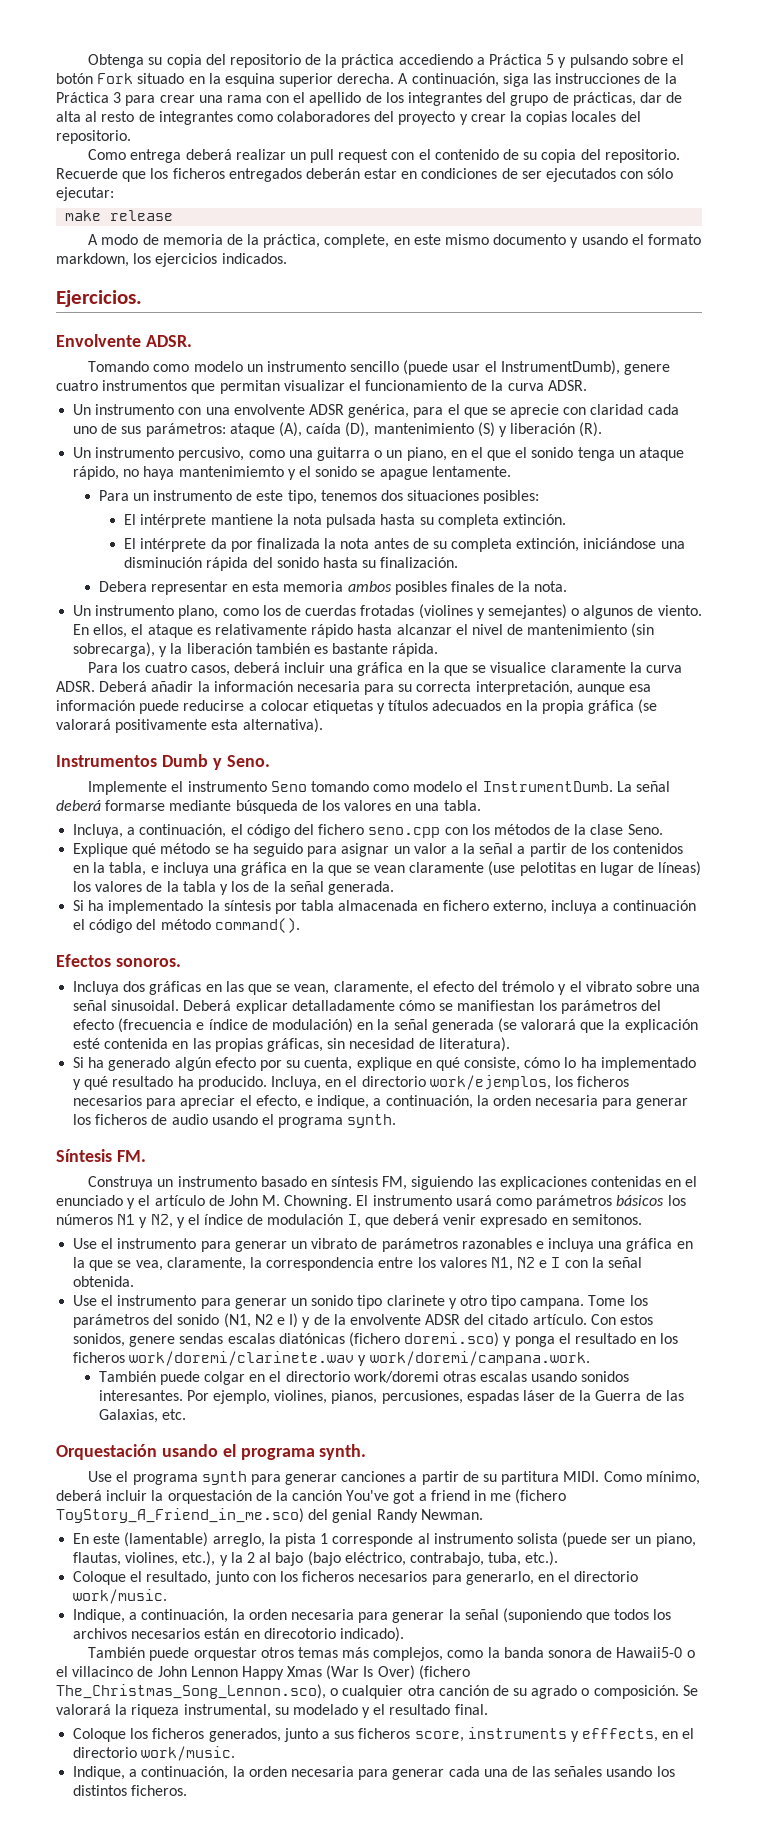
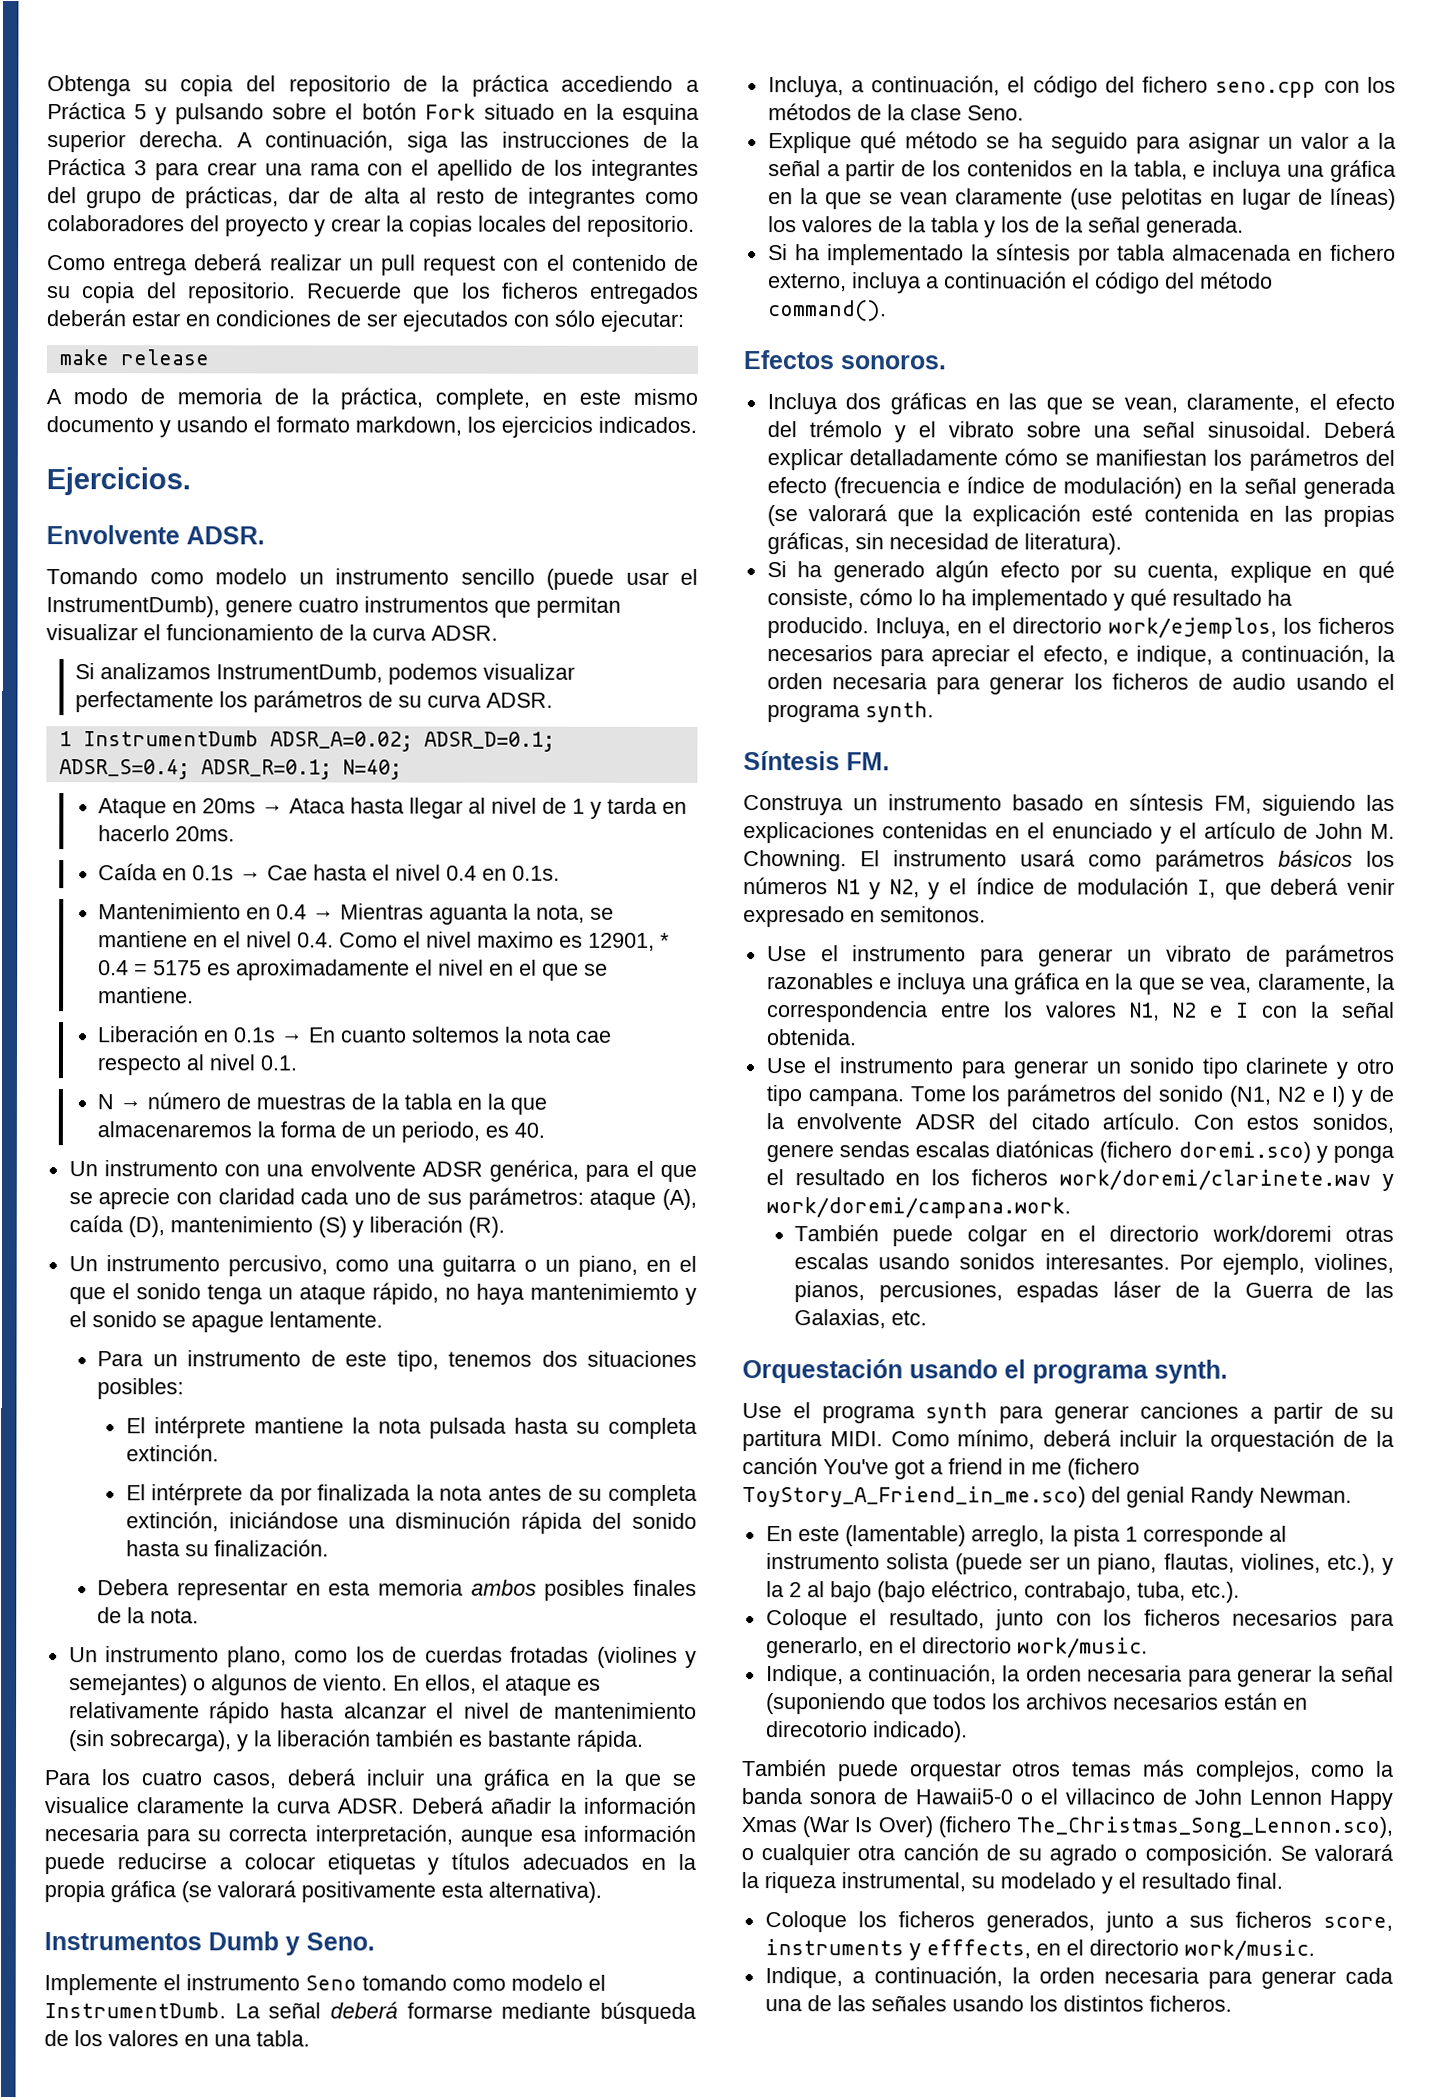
(587, 385) none -> [74,663,575,685] [74,690,553,713] [58,730,555,752] [58,759,402,780] [98,797,688,819] [98,825,236,842] [98,863,561,881] [98,903,615,925] [98,931,671,951] [98,959,609,981] [98,987,195,1004] [98,1025,613,1043] [97,1054,298,1076] [97,1092,548,1115] [97,1121,546,1143] // Si analizamos InstrumentDumb, podemos visualizar perfectamente los parámetros de su curva ADSR. // 1 InstrumentDumb ADSR_A=0.02; ADSR_D=0.1; ADSR_S=0.4; ADSR_R=0.1; N=40; // Ataque en 20ms → Ataca hasta llegar al nivel de 1 y tarda en hacerlo 20ms. // Caída en 0.1s → Cae hasta el nivel 0.4 en 0.1s. // Mantenimiento en 0.4 → Mientras aguanta la nota, se mantiene en el nivel 0.4. Como el nivel maximo es 12901, * 0.4 = 5175 es aproximadamente el nivel en el que se mantiene. // Liberación en 0.1s → En cuanto soltemos la nota cae respecto al nivel 0.1. // N → número de muestras de la tabla en la que almacenaremos la forma de un periodo, es 40.

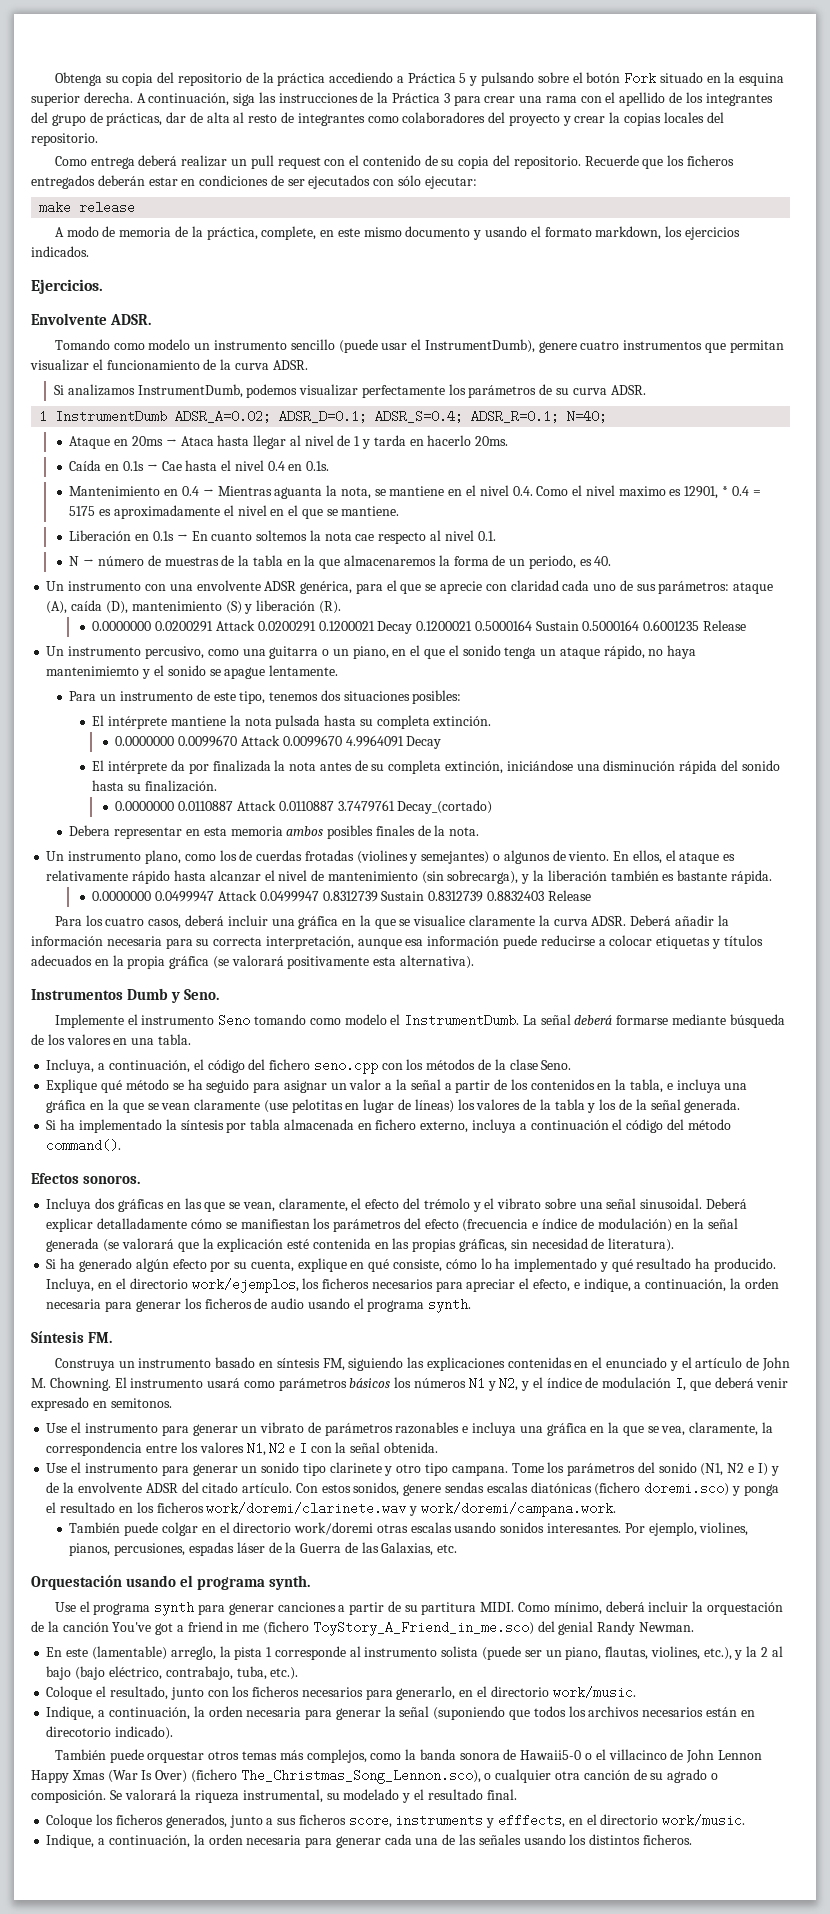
(505, 1227) none -> [92,620,747,634] // 0.0000000 0.0200291 Attack 0.0200291 0.1200021 Decay 0.1200021 0.5000164 Sustain 0.5000164 0.6001235 Release
(219, 1453) none -> [115,735,442,749] // 0.0000000 0.0099670 Attack 0.0099670 4.9964091 Decay
(329, 1548) none -> [115,800,493,814] // 0.0000000 0.0110887 Attack 0.0110887 3.7479761 Decay_(cortado)
(644, 1740) none -> [92,890,591,902] // 0.0000000 0.0499947 Attack 0.0499947 0.8312739 Sustain 0.8312739 0.8832403 Release

